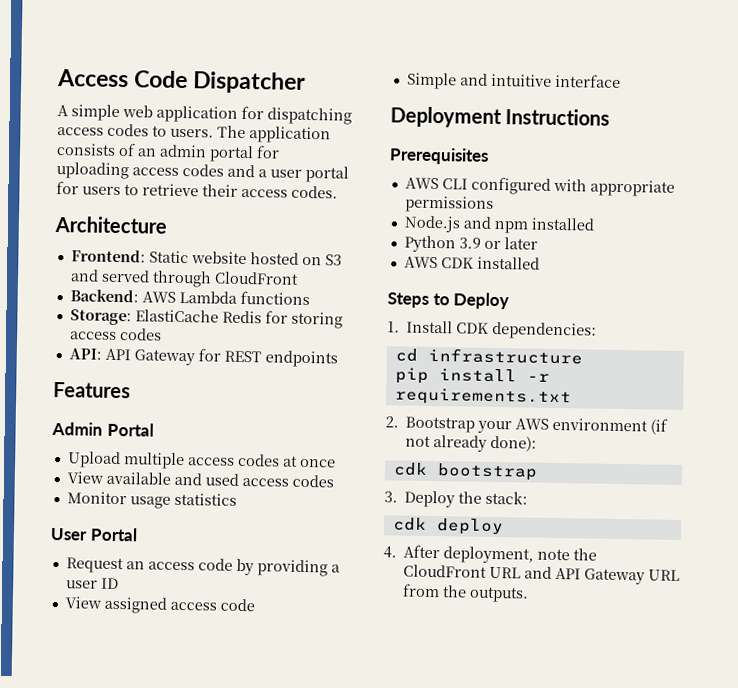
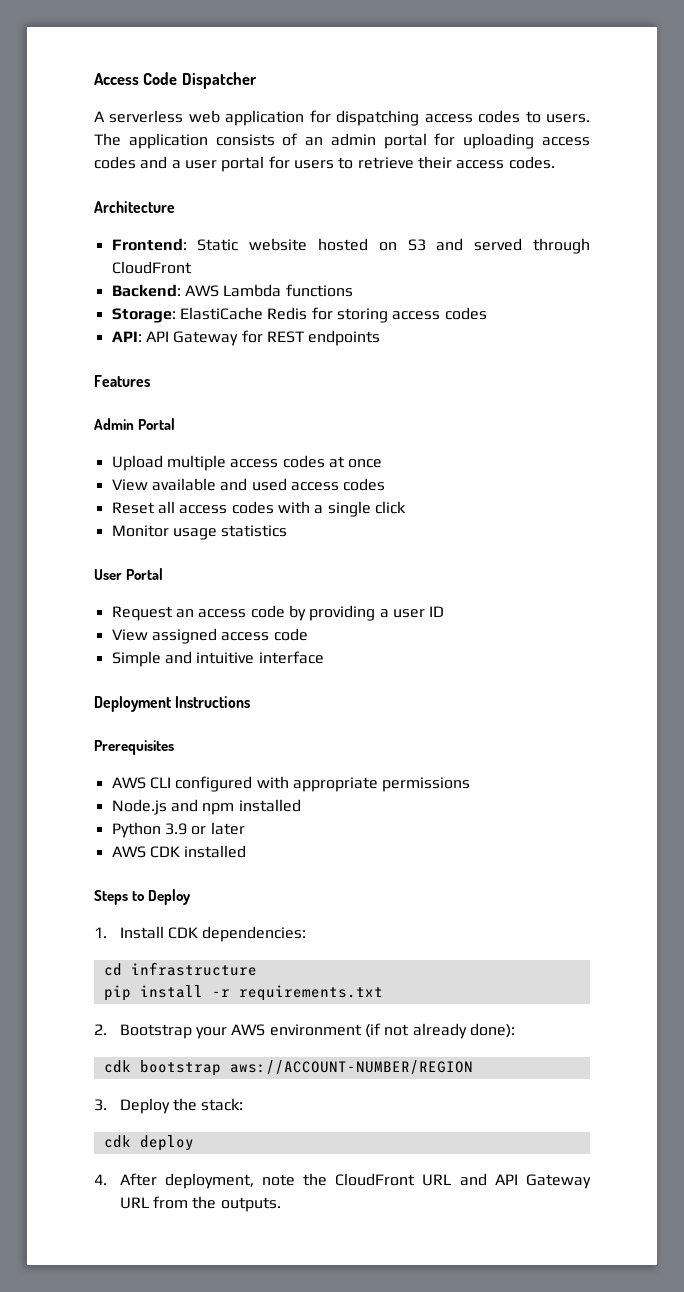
[71,104,120,122] simple -> [109,110,184,123] serverless
(334, 481) none -> [111,501,406,517] // Reset all access codes with a single click
(538, 472) none -> [229,1060,473,1075] aws://ACCOUNT-NUMBER/REGION

